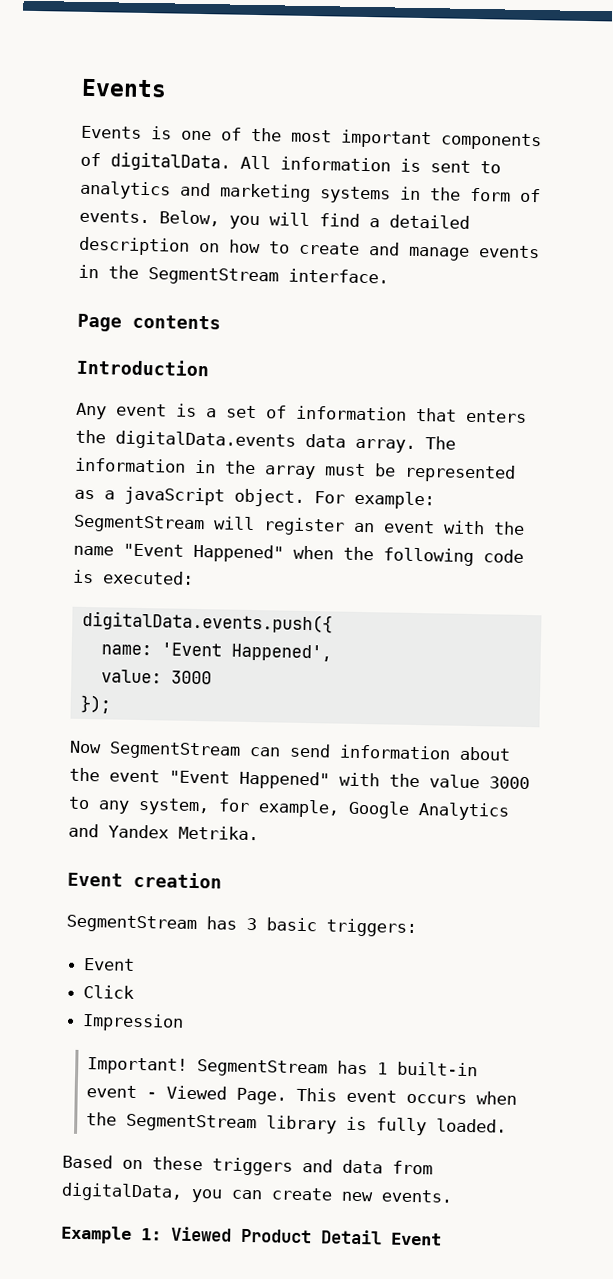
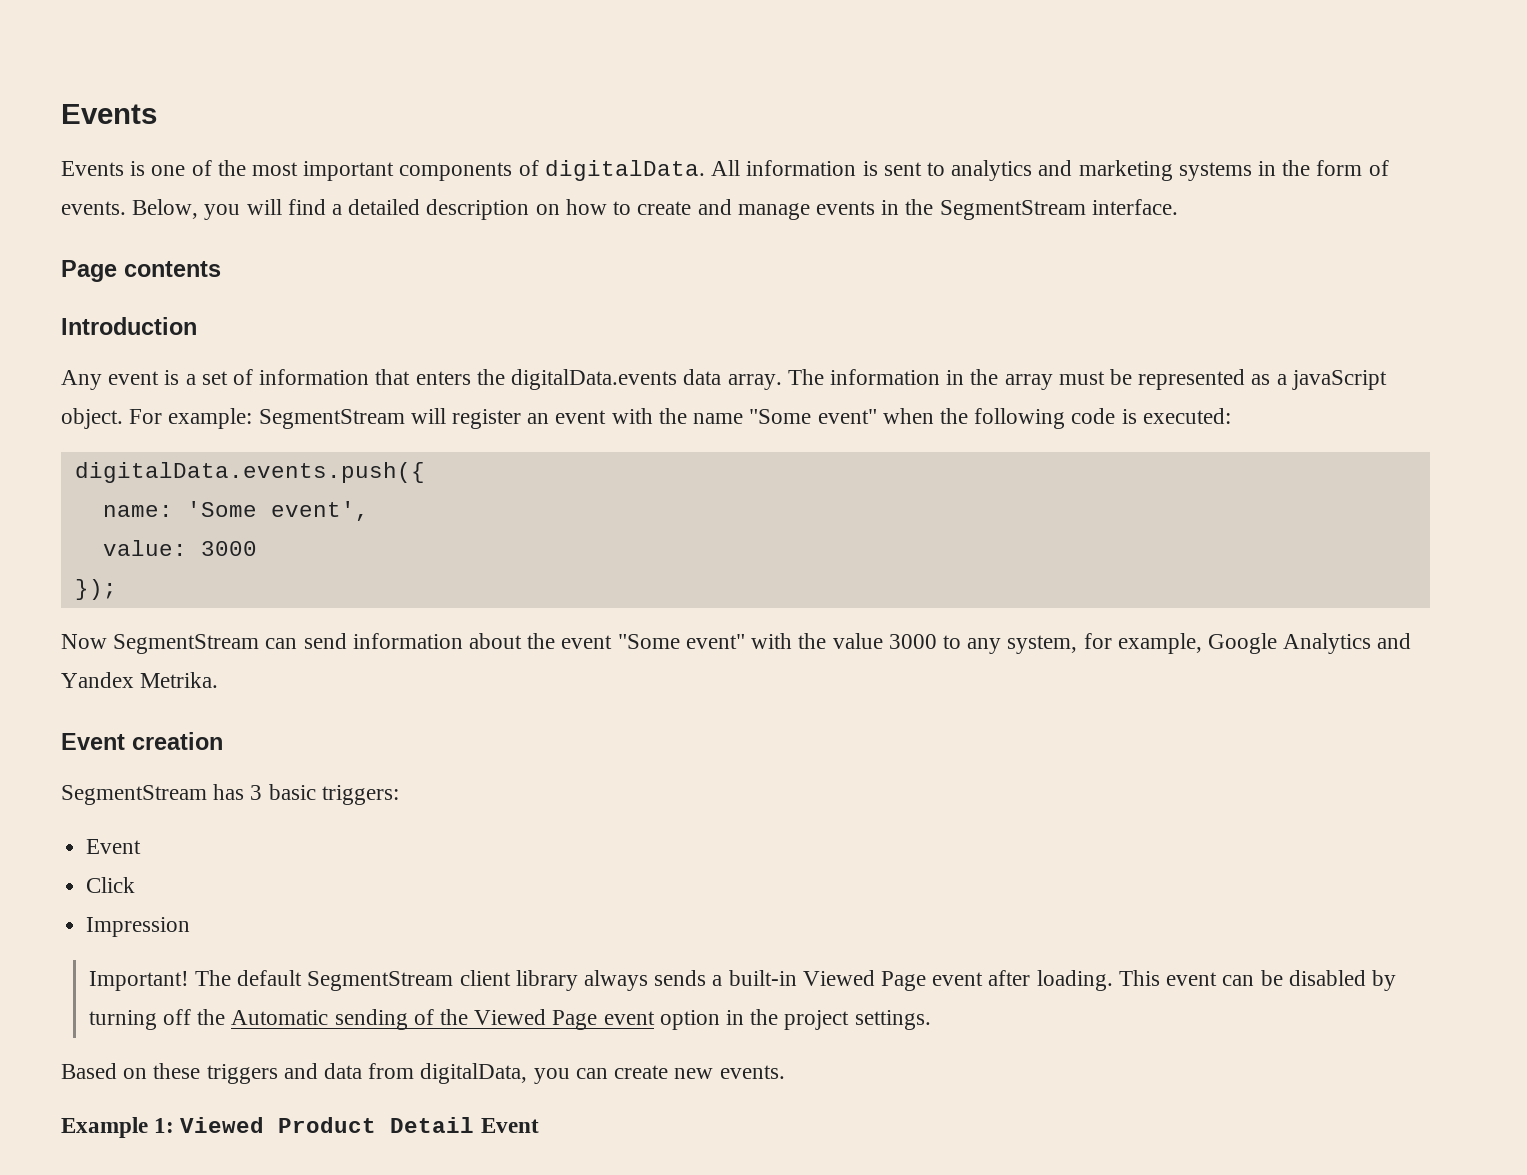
[123,543,284,563] "Event Happened" -> [749,409,877,424] "Some event"
[160,642,332,662] 'Event Happened', -> [186,501,369,521] 'Some event',
[169,770,330,790] "Event Happened" -> [617,634,745,649] "Some event"
[196,1059,478,1078] [85,1085,517,1105] [85,1112,507,1136] SegmentStream has 1 built-in event - Viewed Page. This event occurs when the SegmentStream library is fully loaded. -> [194,970,1396,991] [88,1009,931,1030] The default SegmentStream client library always sends a built-in Viewed Page event after loading. This event can be disabled by turning off the Automatic sending of the Viewed Page event option in the project settings.

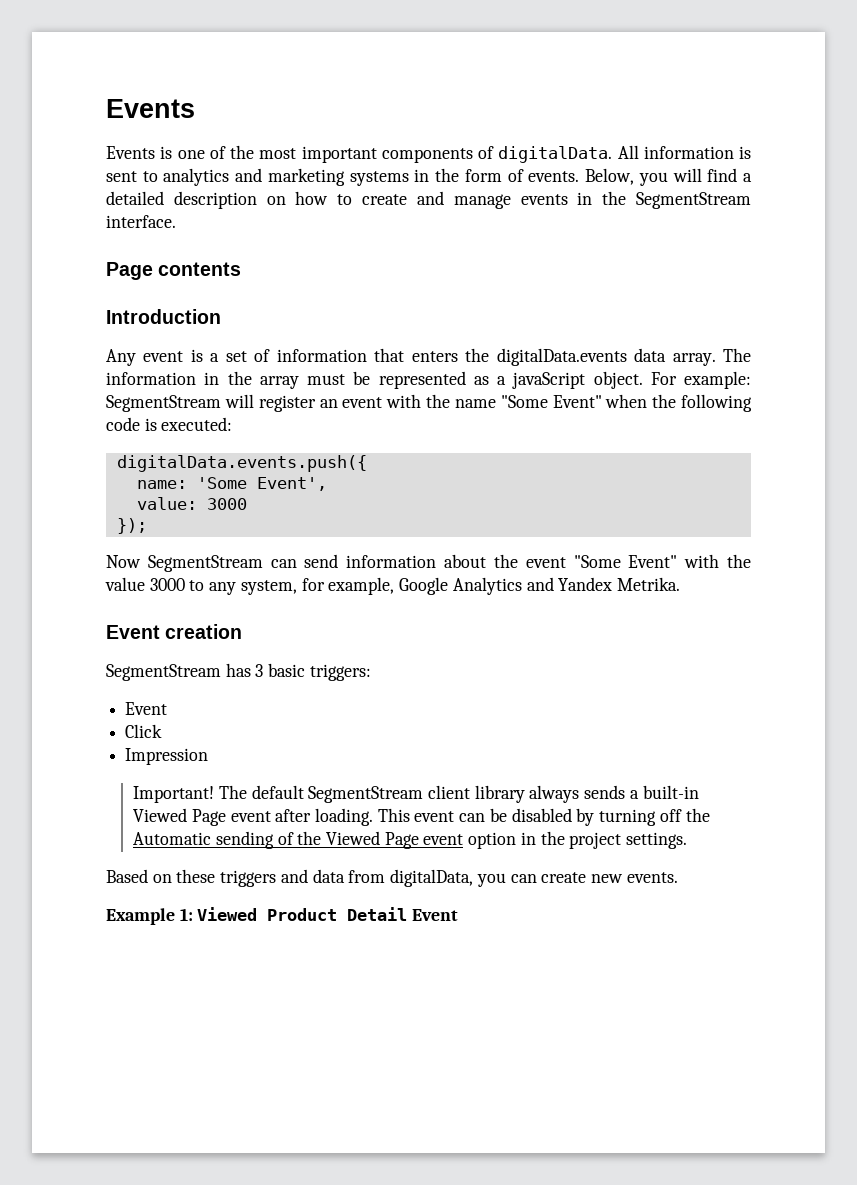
[817,409,877,424] event" -> [552,395,602,408] Event"
[270,501,369,521] event', -> [256,477,327,491] Event',
[685,634,745,649] event" -> [628,555,678,568] Event"

